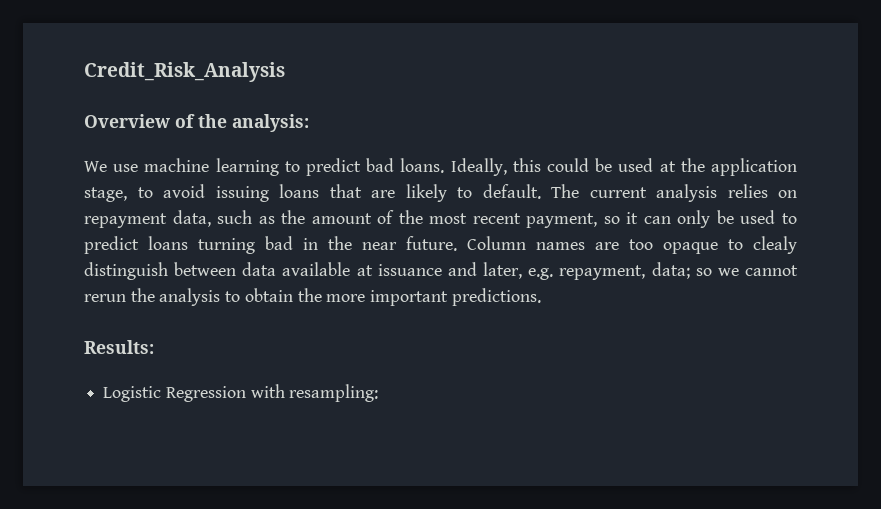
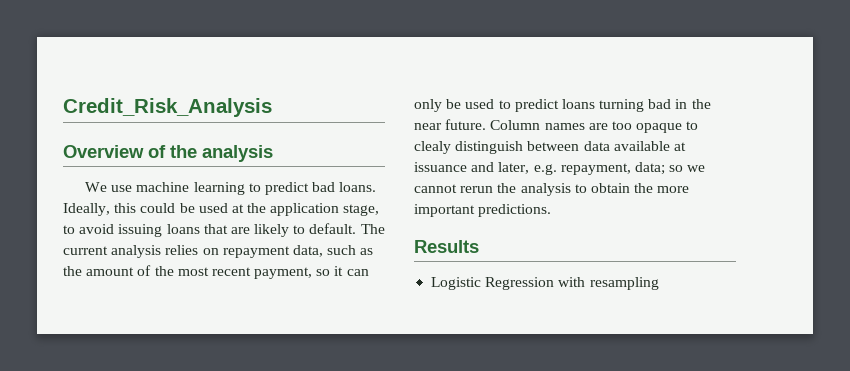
[232,114,309,132] analysis: -> [202,145,273,162] analysis
[84,340,154,354] Results: -> [414,240,479,253] Results
[289,384,379,402] resampling: -> [589,277,659,290] resampling

